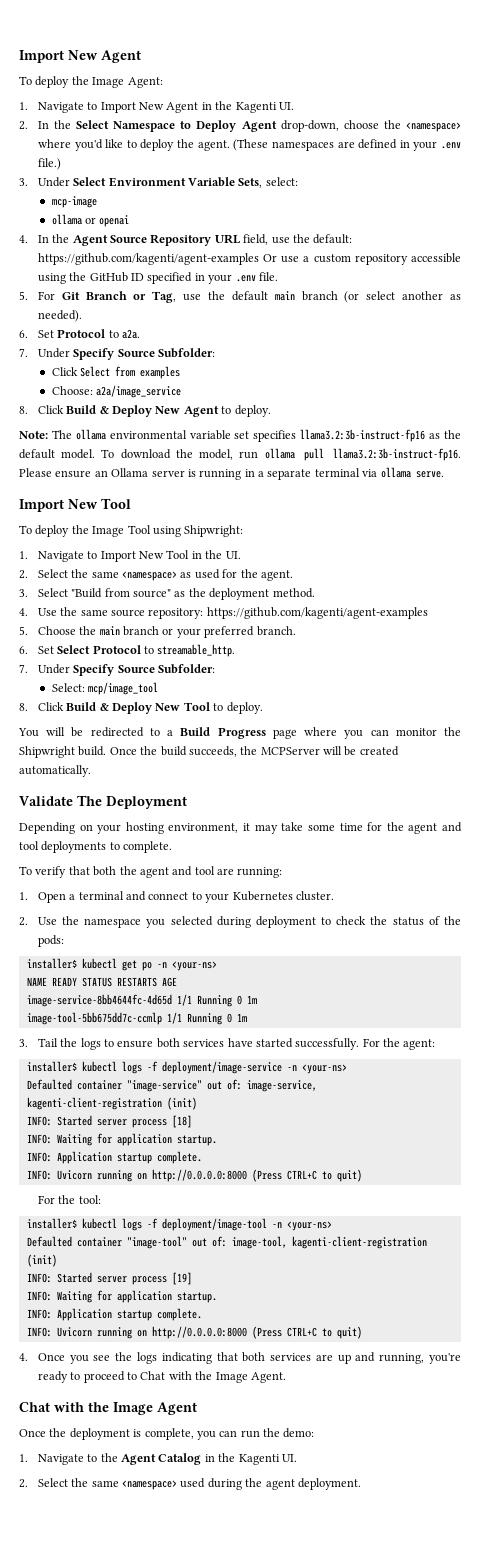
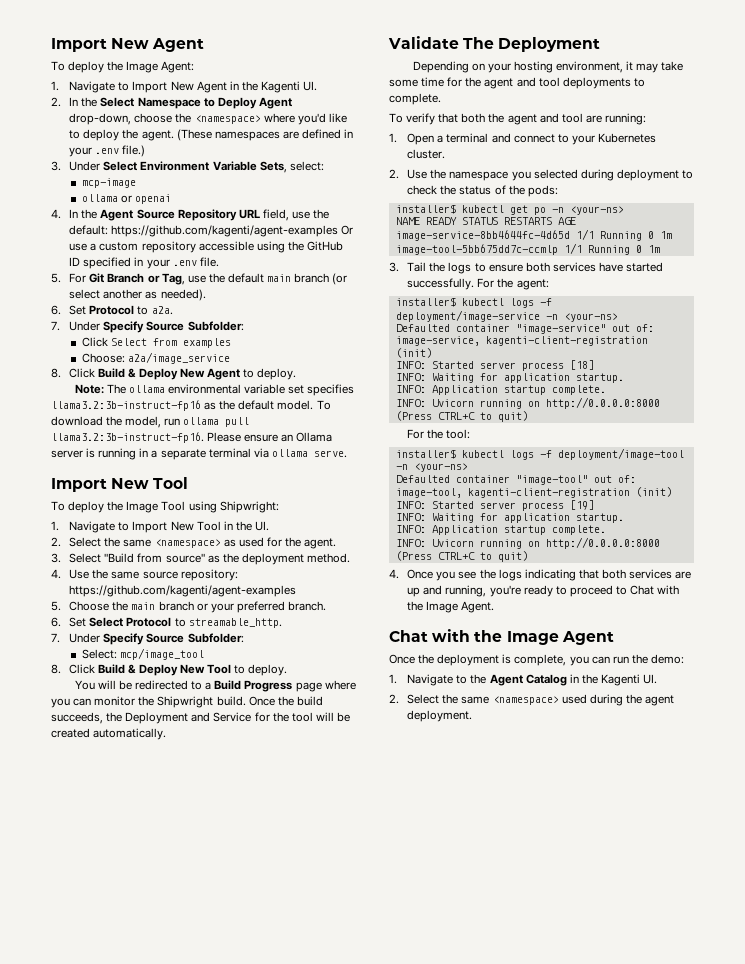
[260,747,320,755] MCPServer -> [125,712,313,724] Deployment and Service for the tool

